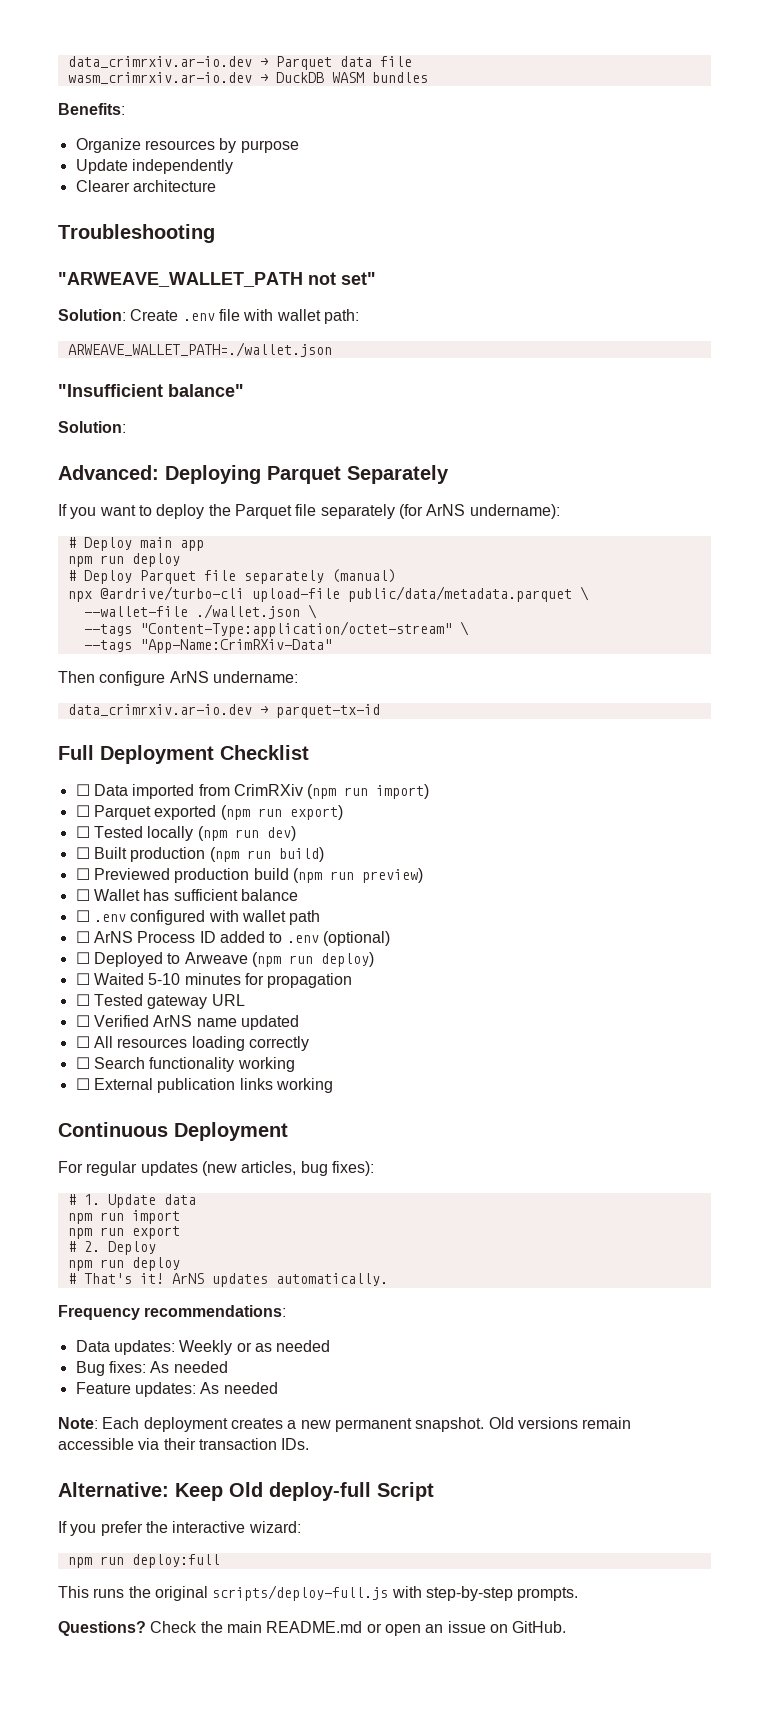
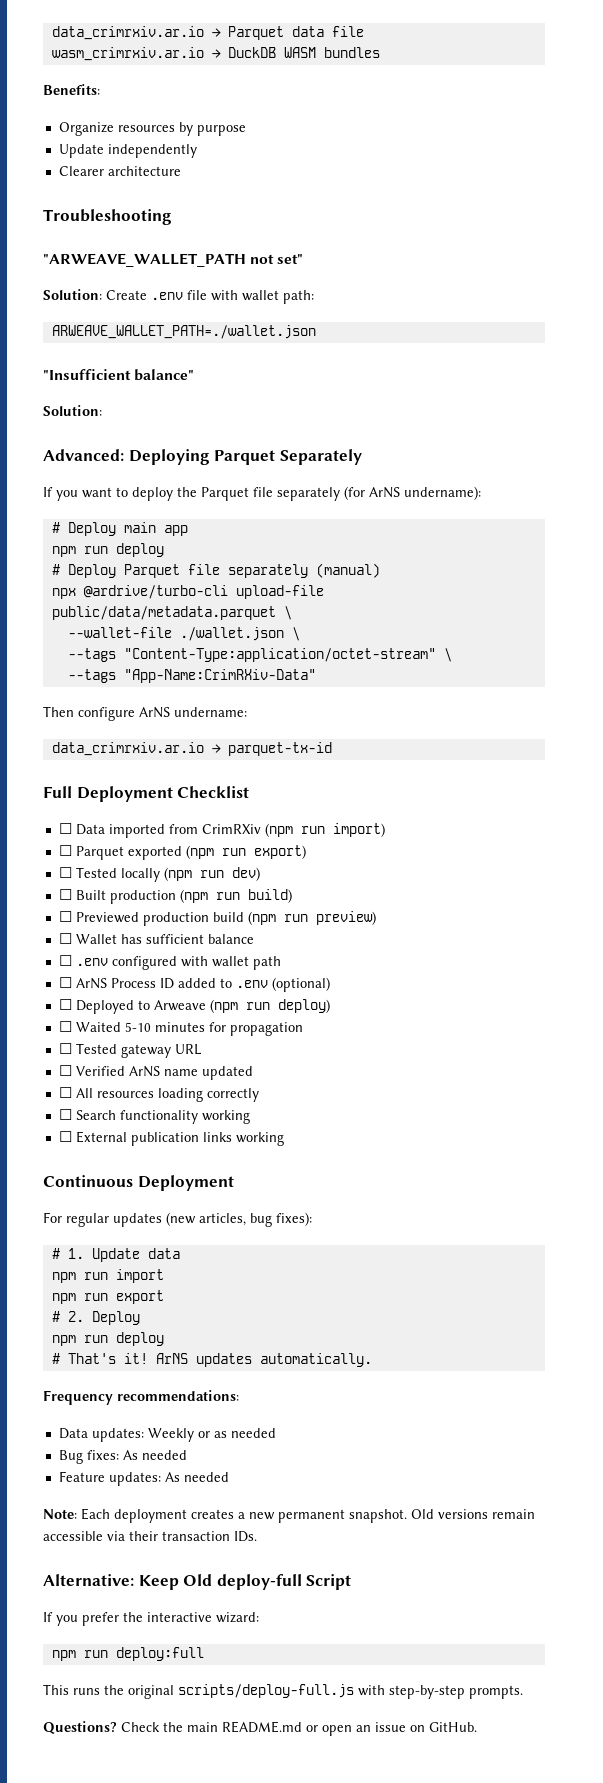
[67,56,252,68] data_crimrxiv.ar-io.dev -> [51,26,204,40] data_crimrxiv.ar.io
[67,72,252,84] wasm_crimrxiv.ar-io.dev -> [51,47,204,61] wasm_crimrxiv.ar.io
[67,704,252,716] data_crimrxiv.ar-io.dev -> [51,742,204,756] data_crimrxiv.ar.io

